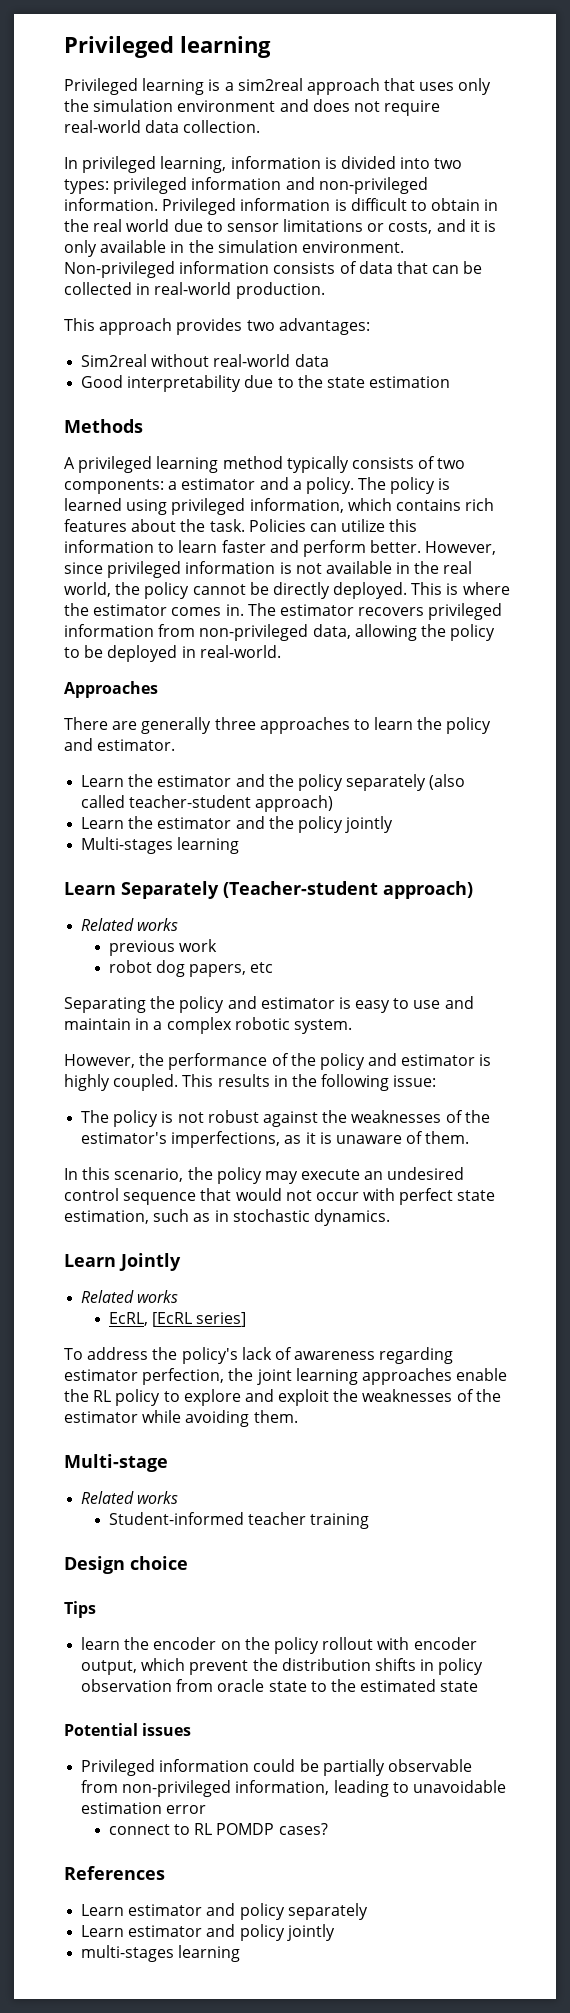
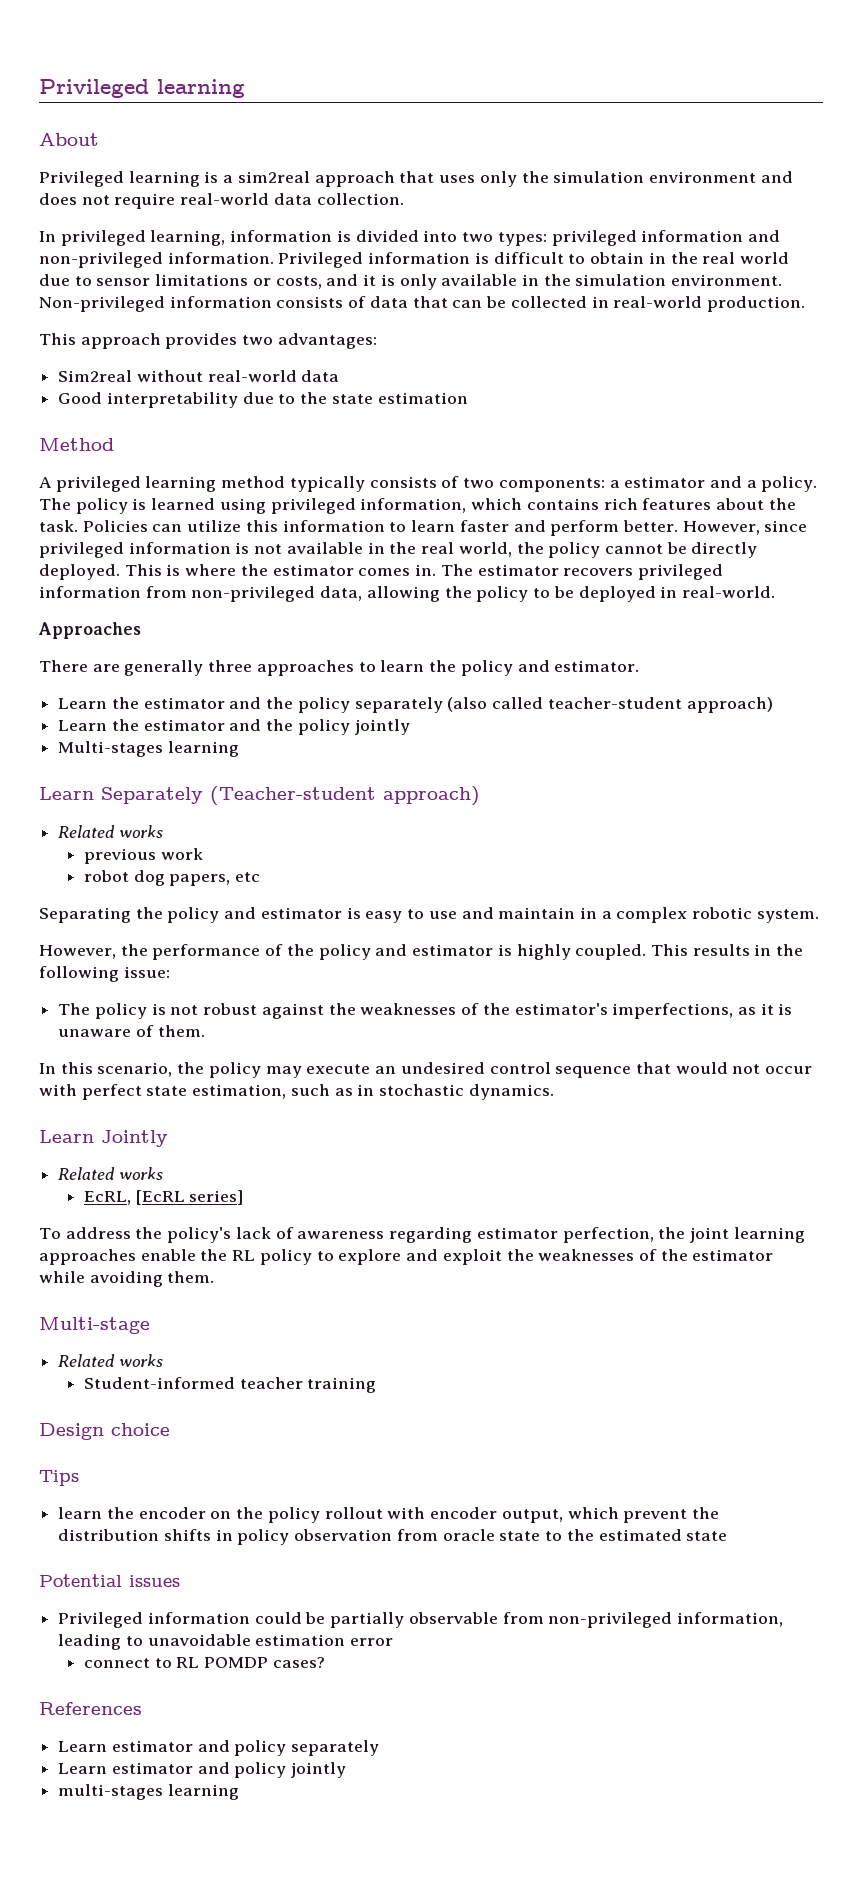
[64,36,271,58] Privileged learning -> [39,79,245,98] [39,133,99,146] Privileged learning // About
[64,419,143,433] Methods -> [39,438,114,451] Method

